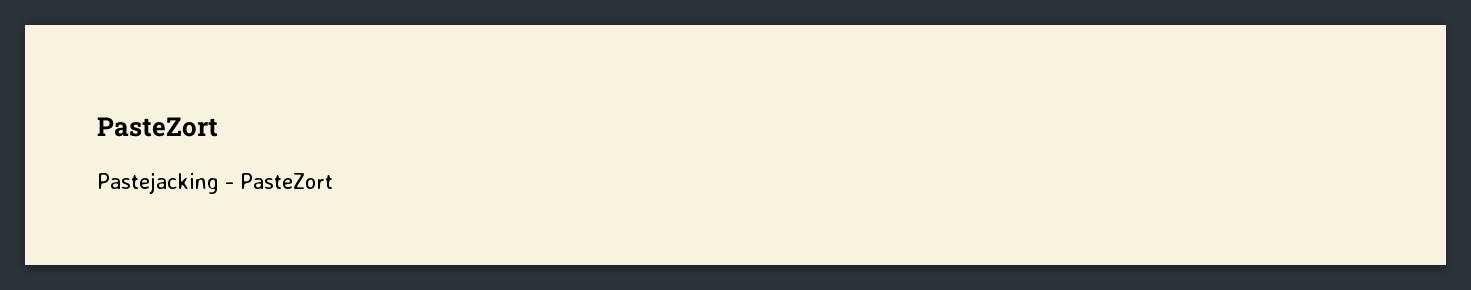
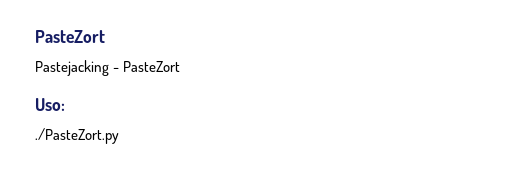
(333, 181) none -> [35,98,65,111] [35,128,119,144] // Uso: // ./PasteZort.py

